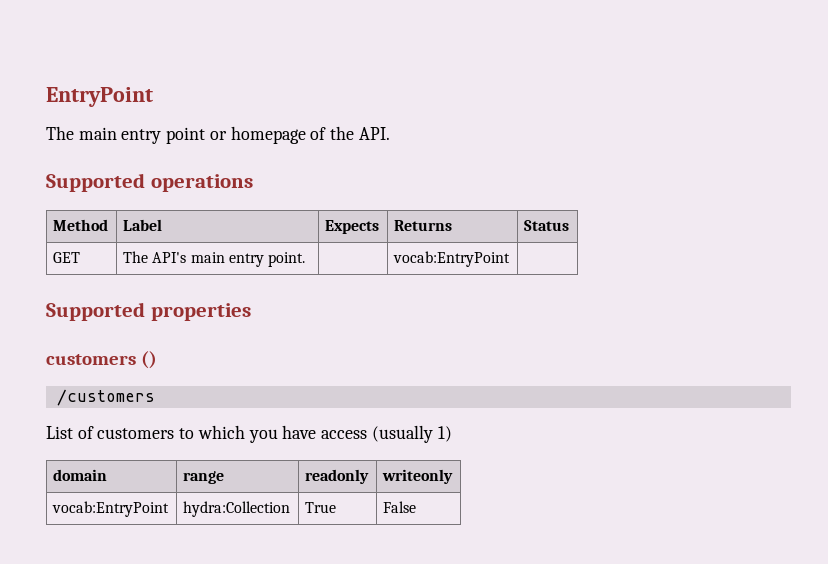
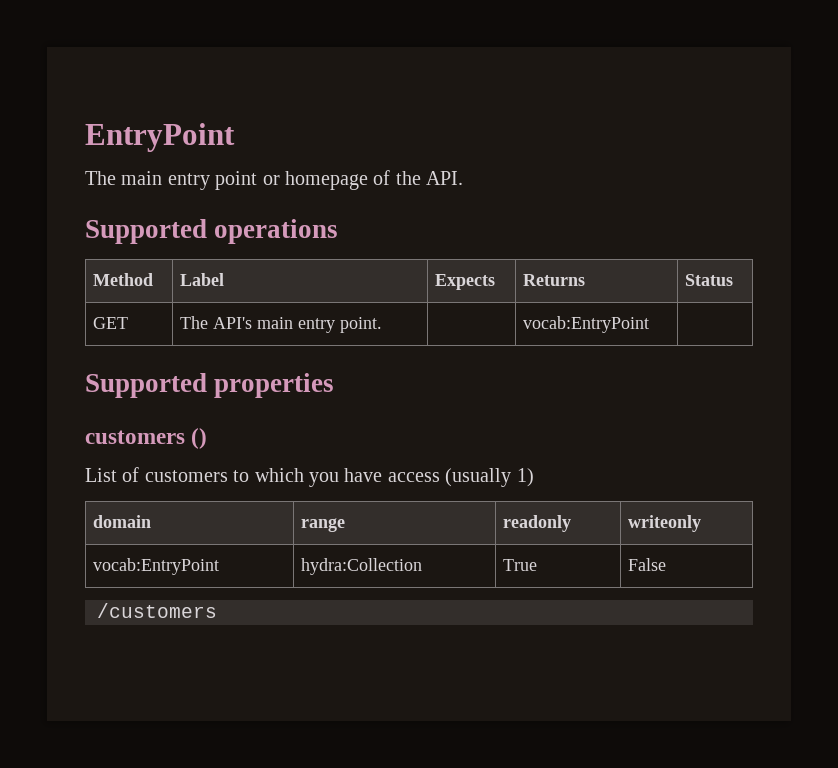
[56,389,155,406] // /customers -> (208, 438) none
(417, 507) none -> [97,603,217,618] // /customers

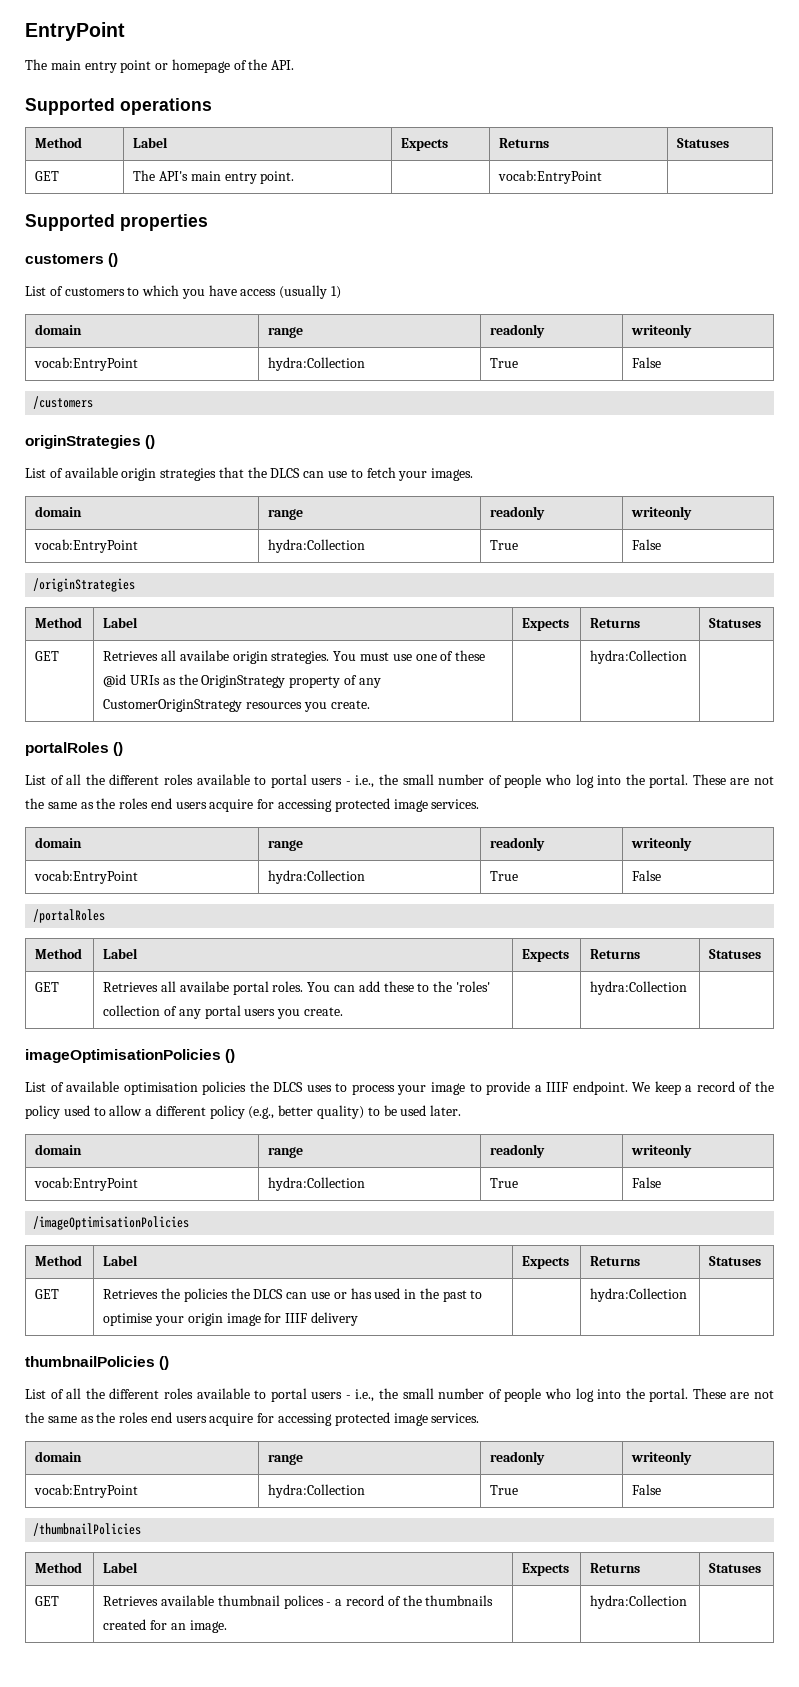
[685,274,734,286] Status -> [677,138,730,148] Statuses
(217, 610) none -> [25,435,156,449] [25,467,474,481] [35,506,83,517] [268,509,304,520] [490,506,546,520] [631,506,693,520] [34,539,139,553] [268,539,366,553] [490,540,519,550] [632,539,662,550] [33,578,136,592] [35,617,83,628] [103,617,139,628] [522,618,570,631] [590,618,641,628] [709,618,762,628] [35,651,60,661] [103,650,486,664] [103,674,381,688] [103,699,370,712] [590,650,688,664] [25,742,124,756] [25,774,775,788] [25,798,480,812] [35,837,83,848] [268,840,304,851] [490,837,546,851] [631,837,693,851] [34,870,139,884] [268,870,366,884] [490,871,519,881] [632,870,662,881] [33,909,106,923] [35,948,83,959] [103,948,139,959] [522,949,570,962] [590,949,641,959] [709,949,762,959] [35,982,60,992] [103,981,490,995] [103,1005,343,1019] [590,981,688,995] [25,1049,236,1063] [25,1081,774,1095] [25,1105,462,1119] [35,1144,83,1155] [268,1147,304,1158] [490,1144,546,1158] [631,1144,693,1158] [34,1177,139,1191] [268,1177,366,1191] [490,1178,519,1188] [632,1177,662,1188] [33,1216,190,1230] [35,1255,83,1266] [103,1255,139,1266] [522,1256,570,1269] [590,1256,641,1266] [709,1256,762,1266] [35,1289,60,1299] [103,1288,483,1302] [103,1312,358,1326] [590,1288,688,1302] [25,1356,170,1370] [25,1388,775,1402] [25,1412,480,1426] [35,1451,83,1462] [268,1454,304,1465] [490,1451,546,1465] [631,1451,693,1465] [34,1484,139,1498] [268,1484,366,1498] [490,1485,519,1495] [632,1484,662,1495] [33,1523,142,1536] [35,1562,83,1573] [103,1562,139,1573] [522,1563,570,1576] [590,1563,641,1573] [709,1563,762,1573] [35,1596,60,1606] [103,1595,494,1609] [103,1619,227,1633] [590,1595,688,1609] // originStrategies () // List of available origin strategies that the DLCS can use to fetch your images. // domain | range | readonly | writeonly // vocab:EntryPoint | hydra:Collection | True | False // /originStrategies // Method | Label | Expects | Returns | Statuses // GET | Retrieves all availabe origin strategies. You must use one of these @id URIs as the OriginStrategy property of any CustomerOriginStrategy resources you create. | | hydra:Collection | // portalRoles () // List of all the different roles available to portal users - i.e., the small number of people who log into the portal. These are not the same as the roles end users acquire for accessing protected image services. // domain | range | readonly | writeonly // vocab:EntryPoint | hydra:Collection | True | False // /portalRoles // Method | Label | Expects | Returns | Statuses // GET | Retrieves all availabe portal roles. You can add these to the 'roles' collection of any portal users you create. | | hydra:Collection | // imageOptimisationPolicies () // List of available optimisation policies the DLCS uses to process your image to provide a IIIF endpoint. We keep a record of the policy used to allow a different policy (e.g., better quality) to be used later. // domain | range | readonly | writeonly // vocab:EntryPoint | hydra:Collection | True | False // /imageOptimisationPolicies // Method | Label | Expects | Returns | Statuses // GET | Retrieves the policies the DLCS can use or has used in the past to optimise your origin image for IIIF delivery | | hydra:Collection | // thumbnailPolicies () // List of all the different roles available to portal users - i.e., the small number of people who log into the portal. These are not the same as the roles end users acquire for accessing protected image services. // domain | range | readonly | writeonly // vocab:EntryPoint | hydra:Collection | True | False // /thumbnailPolicies // Method | Label | Expects | Returns | Statuses // GET | Retrieves available thumbnail polices - a record of the thumbnails created for an image. | | hydra:Collection |

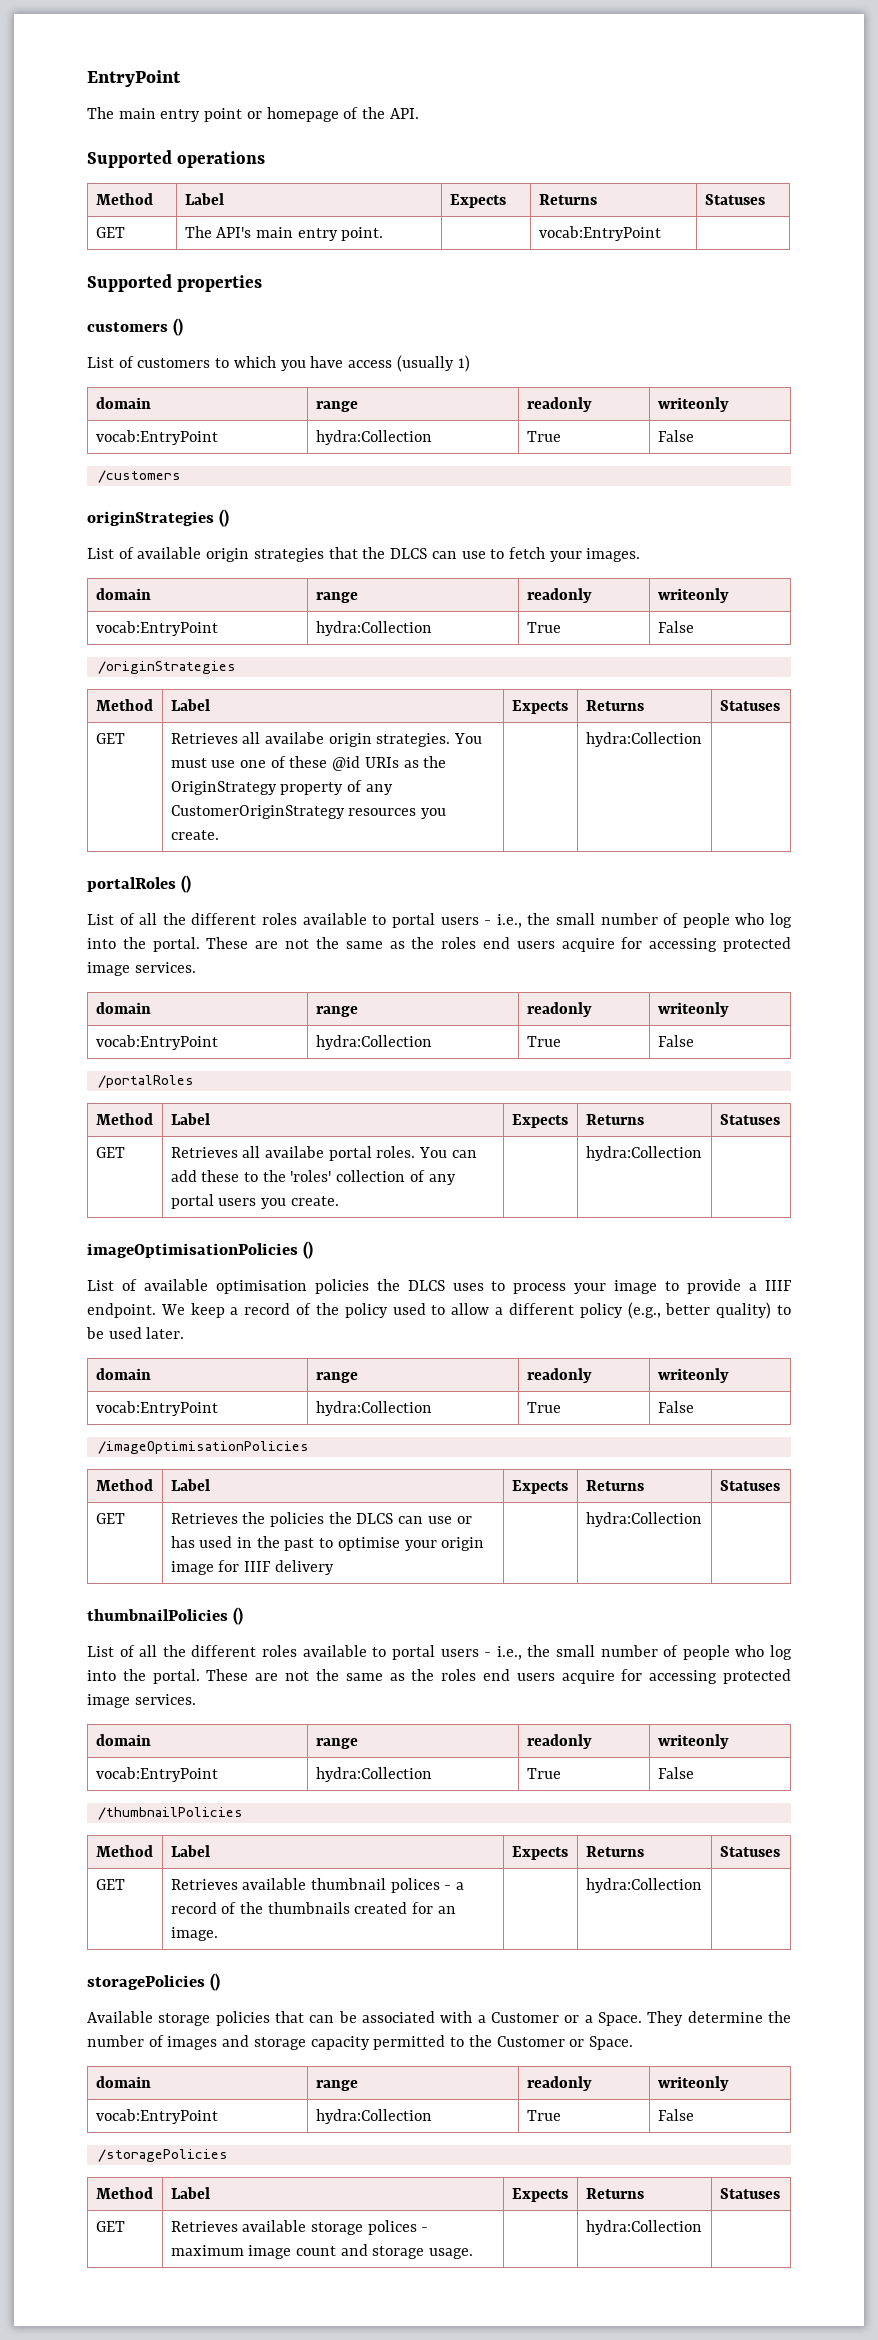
(688, 1602) none -> [87,1973,220,1991] [87,2011,791,2026] [87,2035,633,2050] [95,2076,151,2088] [315,2080,358,2091] [526,2076,592,2091] [657,2076,729,2091] [95,2109,218,2124] [315,2109,432,2124] [526,2110,561,2121] [657,2109,694,2121] [97,2149,228,2162] [95,2187,153,2199] [170,2187,210,2199] [511,2188,568,2202] [585,2188,644,2199] [719,2188,780,2199] [95,2221,125,2232] [170,2220,429,2235] [170,2244,474,2259] [585,2220,702,2235] // storagePolicies () // Available storage policies that can be associated with a Customer or a Space. They determine the number of images and storage capacity permitted to the Customer or Space. // domain | range | readonly | writeonly // vocab:EntryPoint | hydra:Collection | True | False // /storagePolicies // Method | Label | Expects | Returns | Statuses // GET | Retrieves available storage polices - maximum image count and storage usage. | | hydra:Collection |

